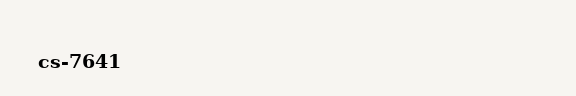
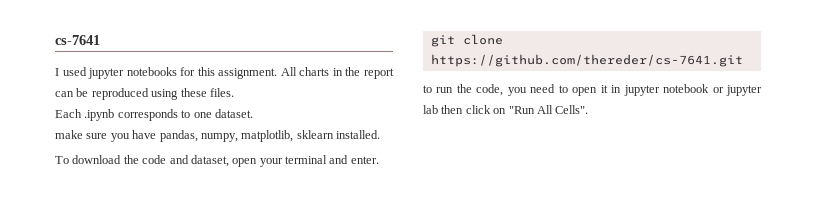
(121, 61) none -> [55,67,394,79] [55,88,234,100] [55,109,253,121] [55,130,380,142] [55,155,379,167] [430,34,503,47] [430,54,743,67] [423,84,762,96] [423,105,589,114] // I used jupyter notebooks for this assignment. All charts in the report can be reproduced using these files. // Each .ipynb corresponds to one dataset. // make sure you have pandas, numpy, matplotlib, sklearn installed. // To download the code and dataset, open your terminal and enter. // git clone https://github.com/thereder/cs-7641.git // to run the code, you need to open it in jupyter notebook or jupyter lab then click on "Run All Cells".

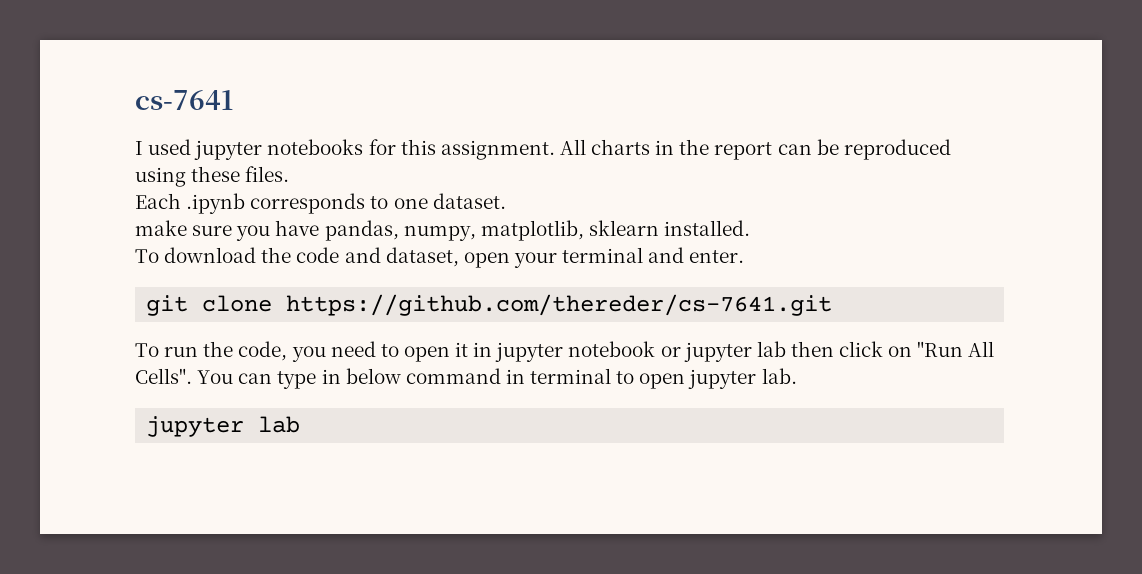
[423,85,432,93] to -> [135,343,159,357] To
(589, 109) none -> [197,368,797,389] [146,416,301,437] You can type in below command in terminal to open jupyter lab. // jupyter lab

